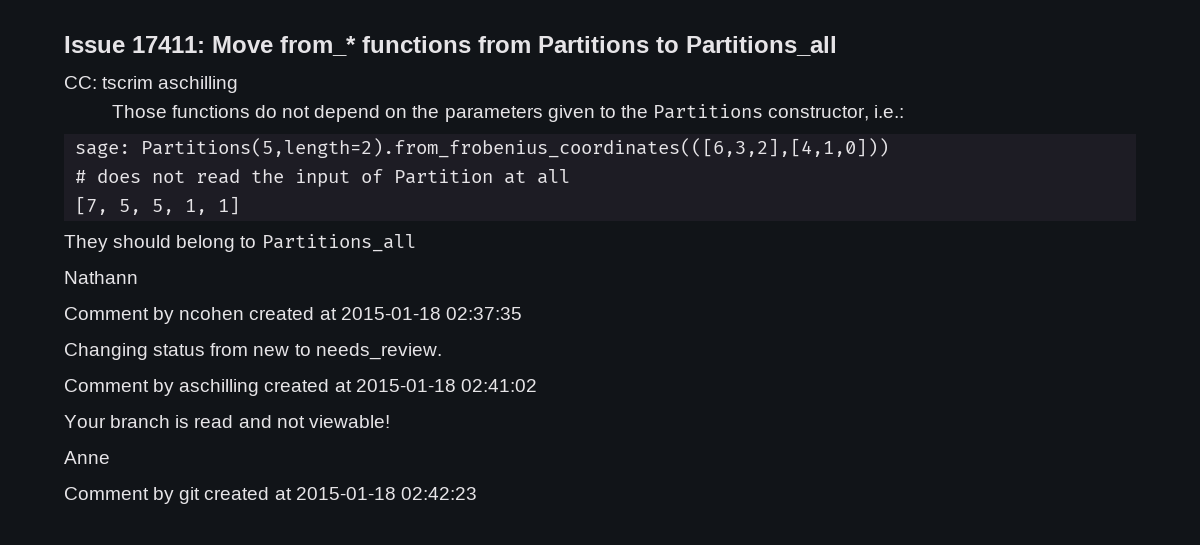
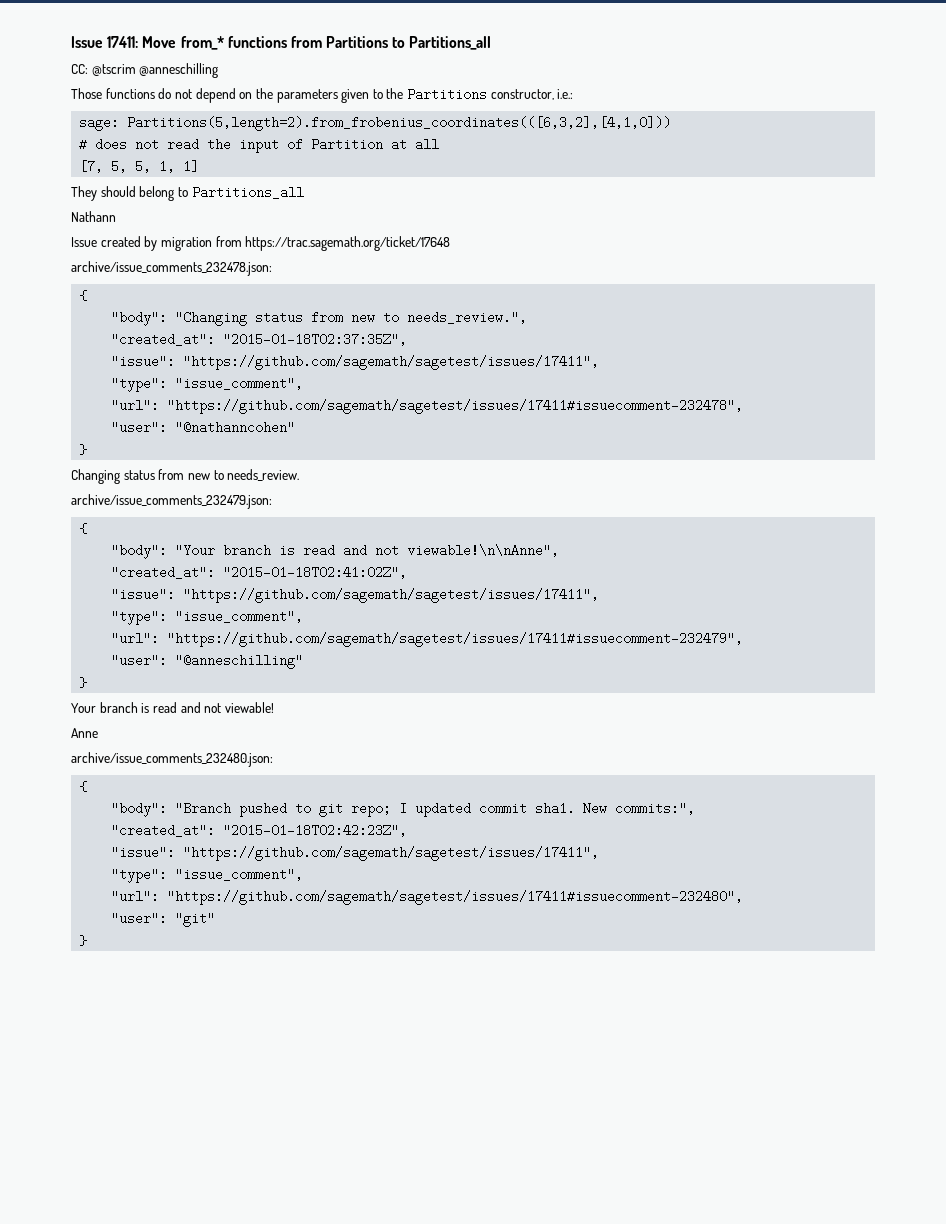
[102,76,239,93] tscrim aschilling -> [91,63,219,78] @tscrim @anneschilling
[64,307,522,324] Comment by ncohen created at 2015-01-18 02:37:35 -> [71,236,451,251] [71,261,272,276] [79,290,88,301] [111,311,528,326] [111,333,408,346] [111,355,600,370] [111,377,304,392] [111,399,744,414] [111,421,296,434] [79,444,88,455] Issue created by migration from https://trac.sagemath.org/ticket/17648 // archive/issue_comments_232478.json: // { // "body": "Changing status from new to needs_review.", // "created_at": "2015-01-18T02:37:35Z", // "issue": "https://github.com/sagemath/sagetest/issues/17411", // "type": "issue_comment", // "url": "https://github.com/sagemath/sagetest/issues/17411#issuecomment-232478", // "user": "@nathanncohen" // }
[64,379,537,396] Comment by aschilling created at 2015-01-18 02:41:02 -> [71,494,272,509] [79,523,88,534] [111,544,560,559] [111,566,408,579] [111,588,600,603] [111,610,304,625] [111,632,744,647] [111,654,304,669] [79,677,88,688] archive/issue_comments_232479.json: // { // "body": "Your branch is read and not viewable!\n\nAnne", // "created_at": "2015-01-18T02:41:02Z", // "issue": "https://github.com/sagemath/sagetest/issues/17411", // "type": "issue_comment", // "url": "https://github.com/sagemath/sagetest/issues/17411#issuecomment-232479", // "user": "@anneschilling" // }
[64,487,477,504] Comment by git created at 2015-01-18 02:42:23 -> [71,752,273,767] [79,781,88,792] [111,802,696,817] [111,824,408,837] [111,846,600,861] [111,868,304,883] [111,890,744,905] [111,912,216,927] [79,935,88,946] archive/issue_comments_232480.json: // { // "body": "Branch pushed to git repo; I updated commit sha1. New commits:", // "created_at": "2015-01-18T02:42:23Z", // "issue": "https://github.com/sagemath/sagetest/issues/17411", // "type": "issue_comment", // "url": "https://github.com/sagemath/sagetest/issues/17411#issuecomment-232480", // "user": "git" // }

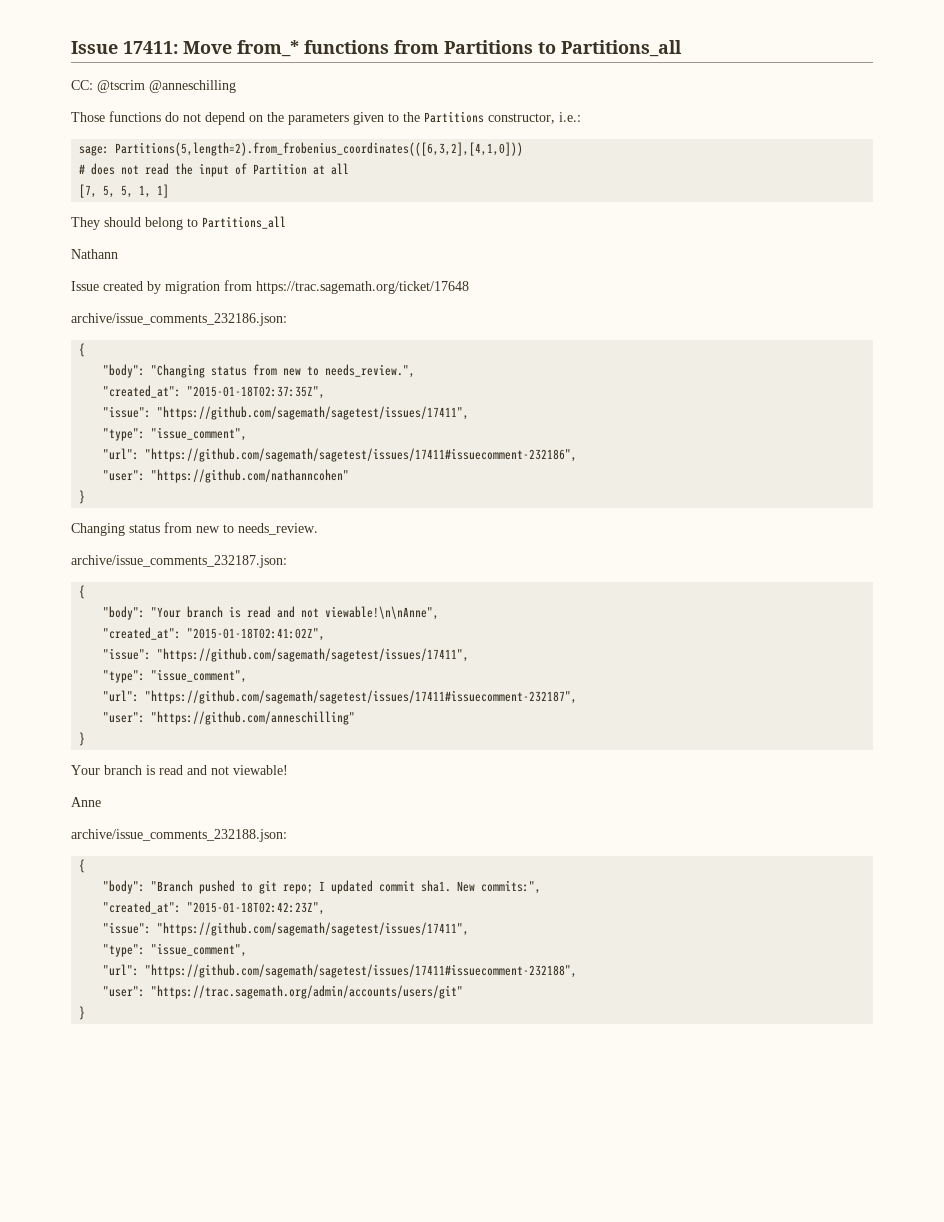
[71,261,272,276] archive/issue_comments_232478.json: -> [71,313,287,326] archive/issue_comments_232186.json:
[167,399,744,414] [111,421,296,434] "https://github.com/sagemath/sagetest/issues/17411#issuecomment-232478", // "user": "@nathanncohen" -> [145,448,578,462] [103,469,350,483] "https://github.com/sagemath/sagetest/issues/17411#issuecomment-232186", // "user": "https://github.com/nathanncohen"
[71,494,272,509] archive/issue_comments_232479.json: -> [71,555,287,568] archive/issue_comments_232187.json:
[167,632,744,647] [111,654,304,669] "https://github.com/sagemath/sagetest/issues/17411#issuecomment-232479", // "user": "@anneschilling" -> [145,690,578,704] [103,711,356,725] "https://github.com/sagemath/sagetest/issues/17411#issuecomment-232187", // "user": "https://github.com/anneschilling"
[71,752,273,767] archive/issue_comments_232480.json: -> [71,829,287,842] archive/issue_comments_232188.json:
[167,890,744,905] [111,912,216,927] "https://github.com/sagemath/sagetest/issues/17411#issuecomment-232480", // "user": "git" -> [145,964,578,978] [103,985,464,999] "https://github.com/sagemath/sagetest/issues/17411#issuecomment-232188", // "user": "https://trac.sagemath.org/admin/accounts/users/git"

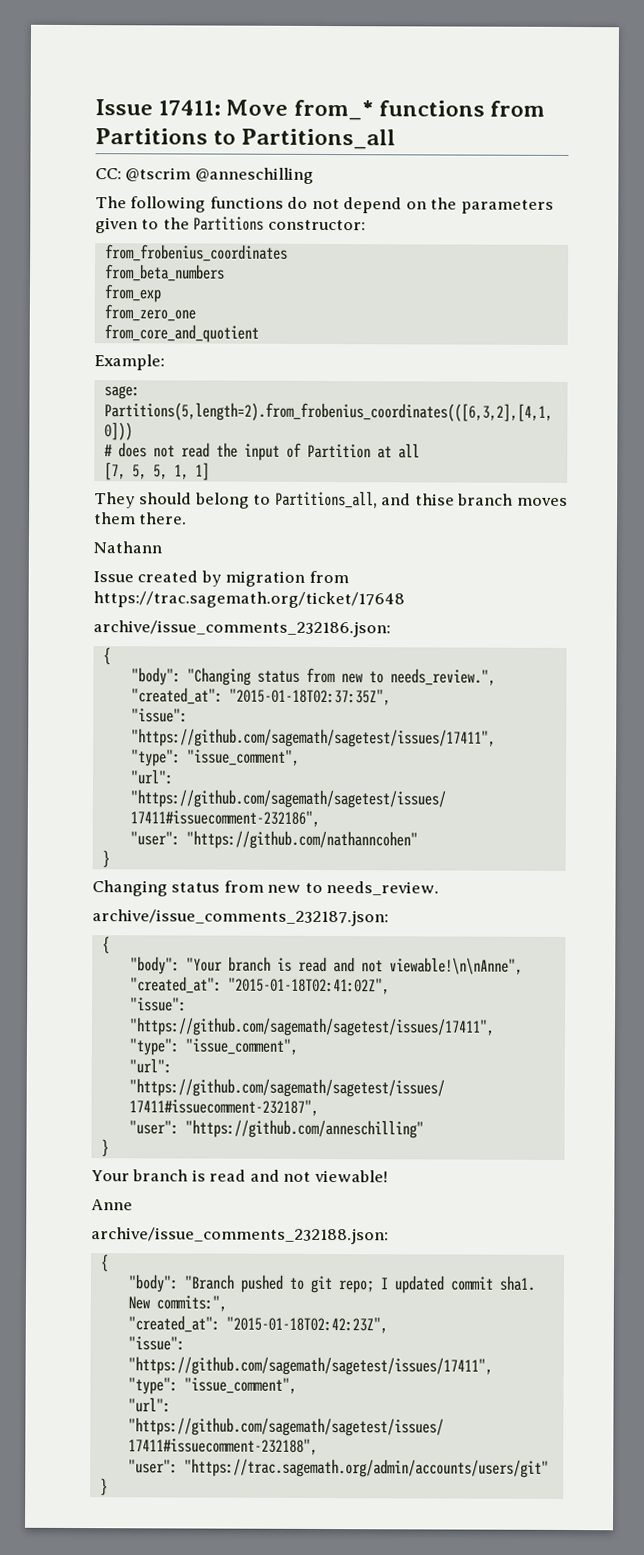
[71,112,105,122] Those -> [95,196,207,213] The following
[488,112,581,124] constructor, i.e.: -> [267,219,366,231] [104,244,288,262] [103,264,225,282] [103,284,161,303] [103,304,196,322] [103,324,259,343] [94,354,165,371] constructor: // from_frobenius_coordinates // from_beta_numbers // from_exp // from_zero_one // from_core_and_quotient // Example:
[202,216,286,229] Partitions_all -> [274,490,568,509] [94,512,188,525] Partitions_all, and thise branch moves them there.

